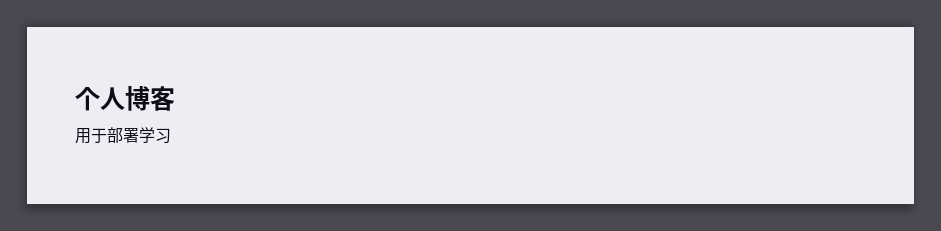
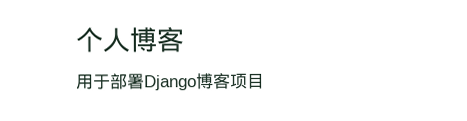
[139,127,171,144] 学习 -> [144,72,265,91] Django博客项目

